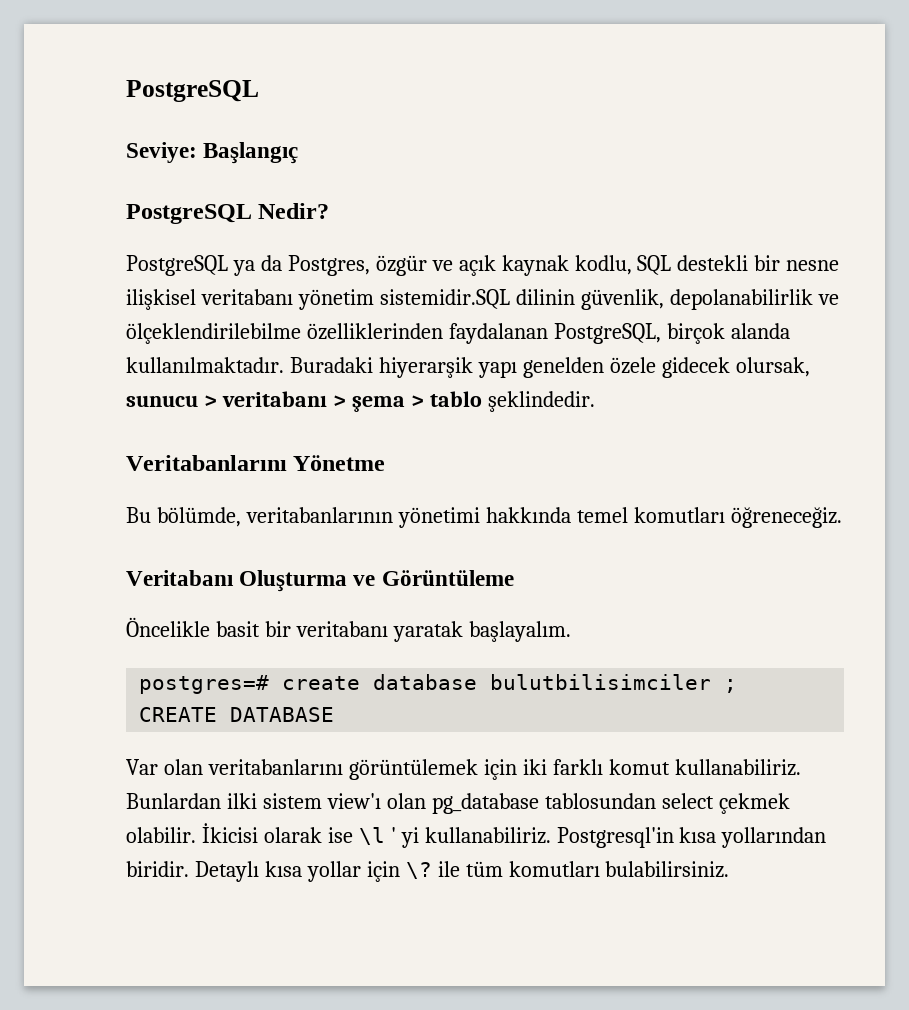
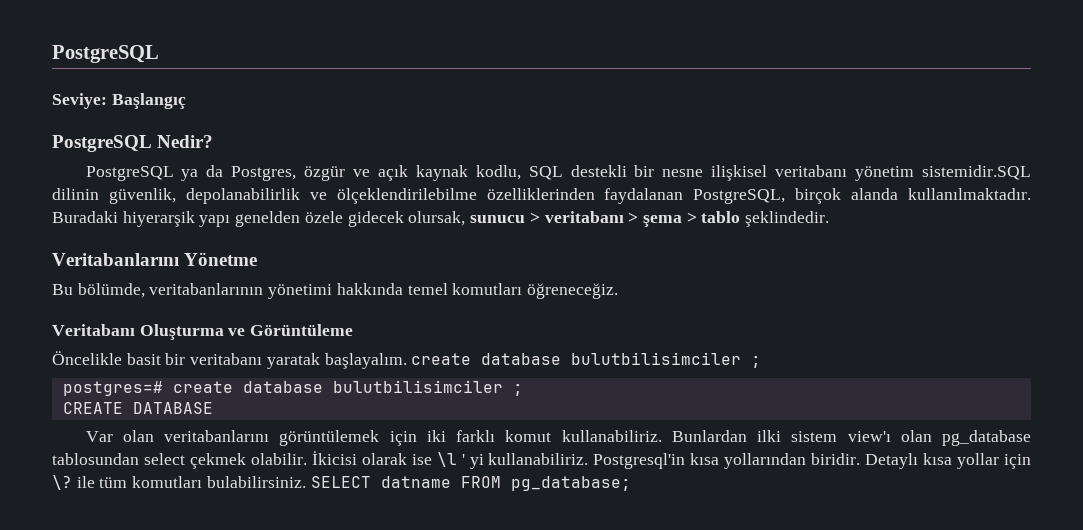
(571, 631) none -> [411,352,762,368] create database bulutbilisimciler ;
(730, 869) none -> [310,476,631,491] SELECT datname FROM pg_database;

